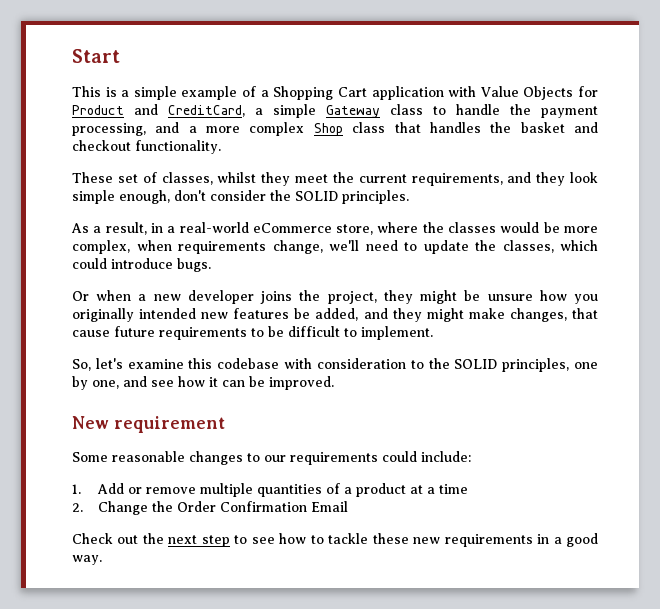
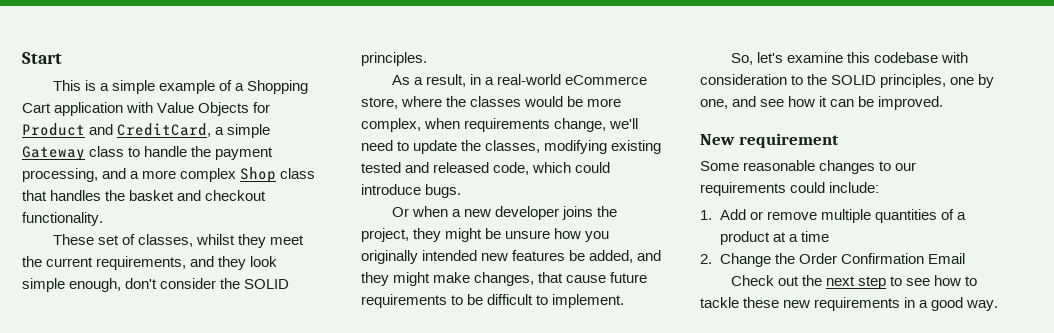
(554, 246) none -> [544,140,662,154] [361,162,530,175] modifying existing tested and released code,

